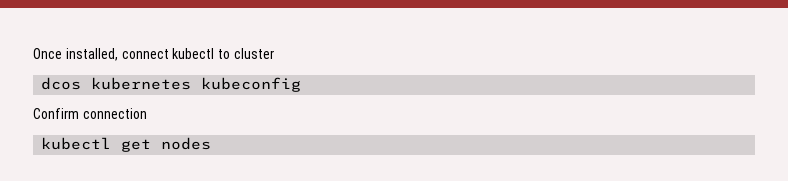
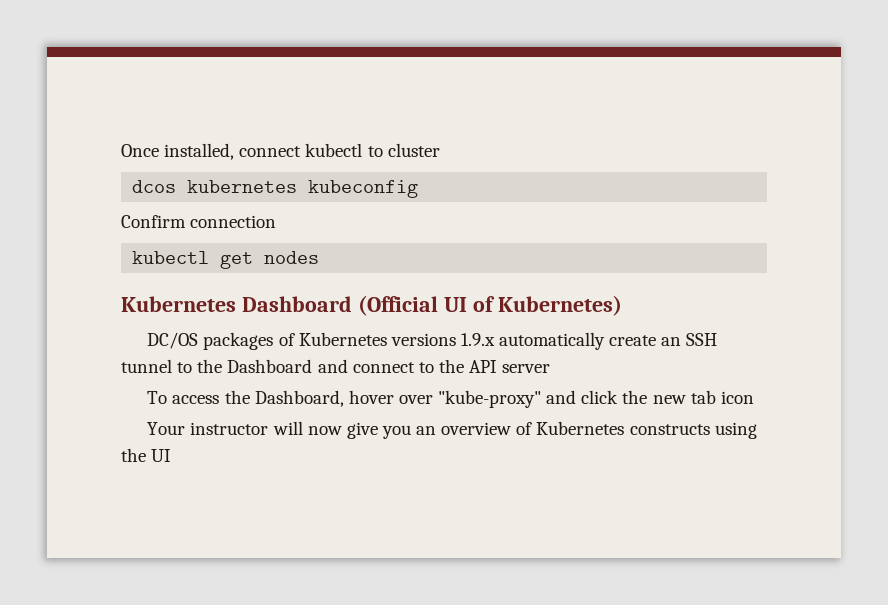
(212, 143) none -> [121,295,622,316] [147,332,718,350] [121,359,551,373] [147,390,754,408] [147,421,757,439] [121,448,172,462] // Kubernetes Dashboard (Official UI of Kubernetes) // DC/OS packages of Kubernetes versions 1.9.x automatically create an SSH tunnel to the Dashboard and connect to the API server // To access the Dashboard, hover over "kube-proxy" and click the new tab icon // Your instructor will now give you an overview of Kubernetes constructs using the UI

